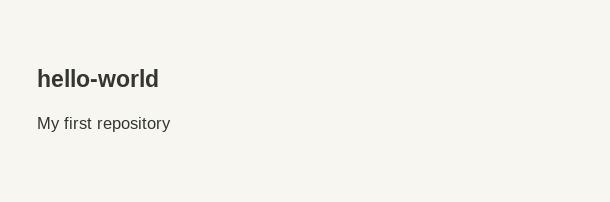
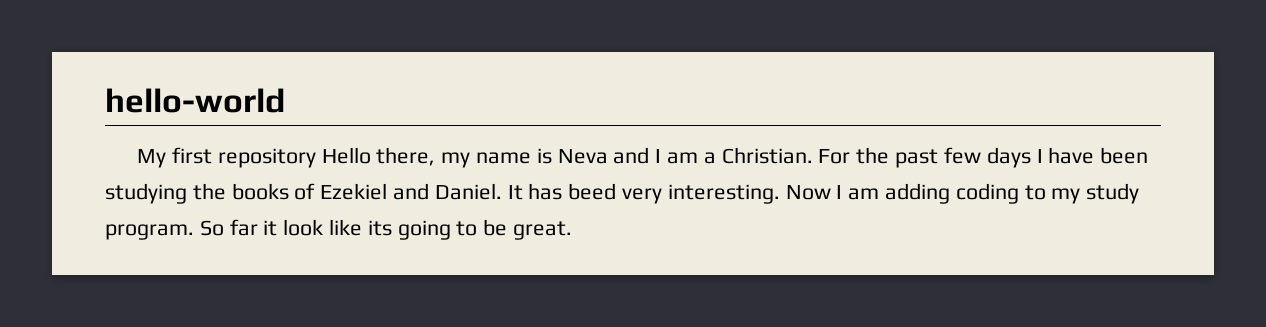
(171, 124) none -> [321,147,1149,168] [105,183,1140,204] [105,219,573,240] Hello there, my name is Neva and I am a Christian. For the past few days I have been studying the books of Ezekiel and Daniel. It has beed very interesting. Now I am adding coding to my study program. So far it look like its going to be great.

